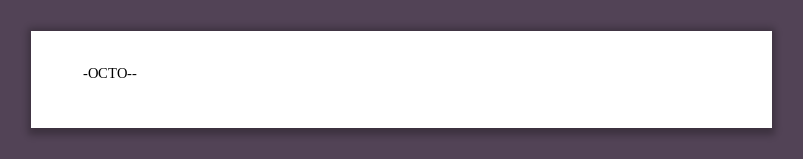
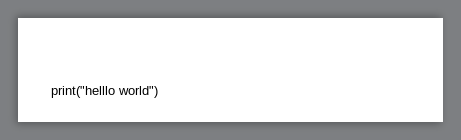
[83,68,137,78] -OCTO-- -> [51,86,158,98] print("helllo world")

